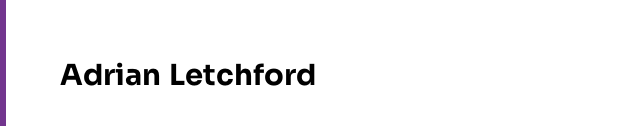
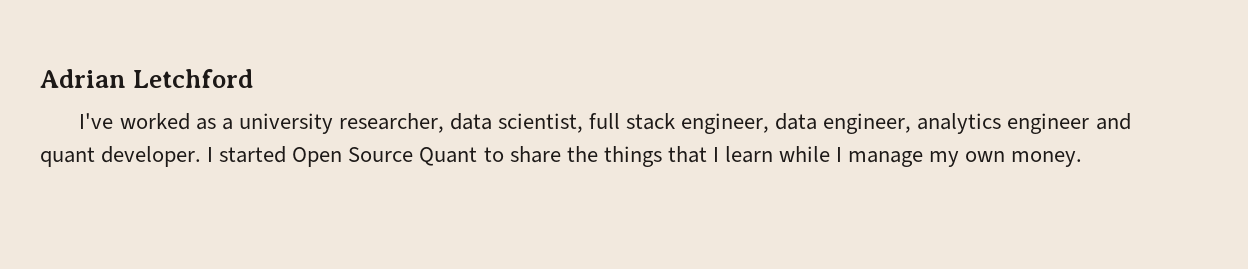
(316, 74) none -> [79,113,1131,134] [40,146,1083,167] // I've worked as a university researcher, data scientist, full stack engineer, data engineer, analytics engineer and quant developer. I started Open Source Quant to share the things that I learn while I manage my own money.

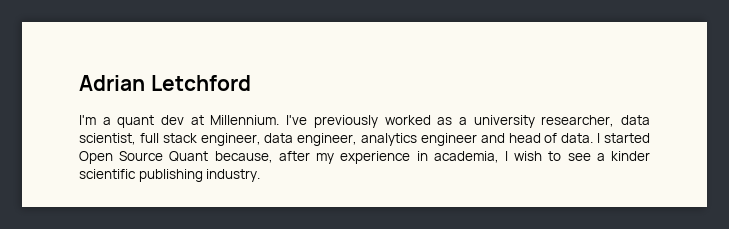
[79,113,114,129] I've -> [79,115,378,128] I'm a quant dev at Millennium. I've previously
[40,146,202,167] quant developer. -> [508,133,594,143] head of data.
[483,146,1083,167] to share the things that I learn while I manage my own money. -> [214,151,650,164] [79,169,261,182] because, after my experience in academia, I wish to see a kinder scientific publishing industry.

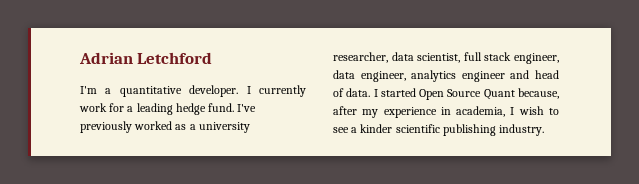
[117,115,280,128] quant dev at Millennium. -> [119,85,306,97] [79,103,235,115] quantitative developer. I currently work for a leading hedge fund.

